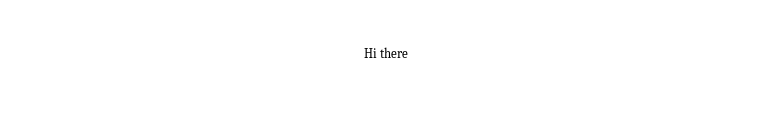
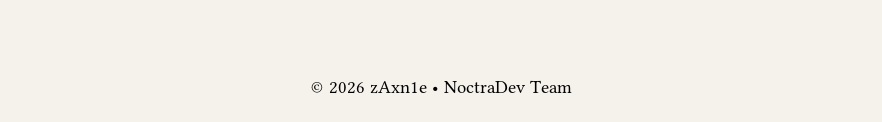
[363,47,409,58] Hi there -> [310,80,572,94] © 2026 zAxn1e • NoctraDev Team

